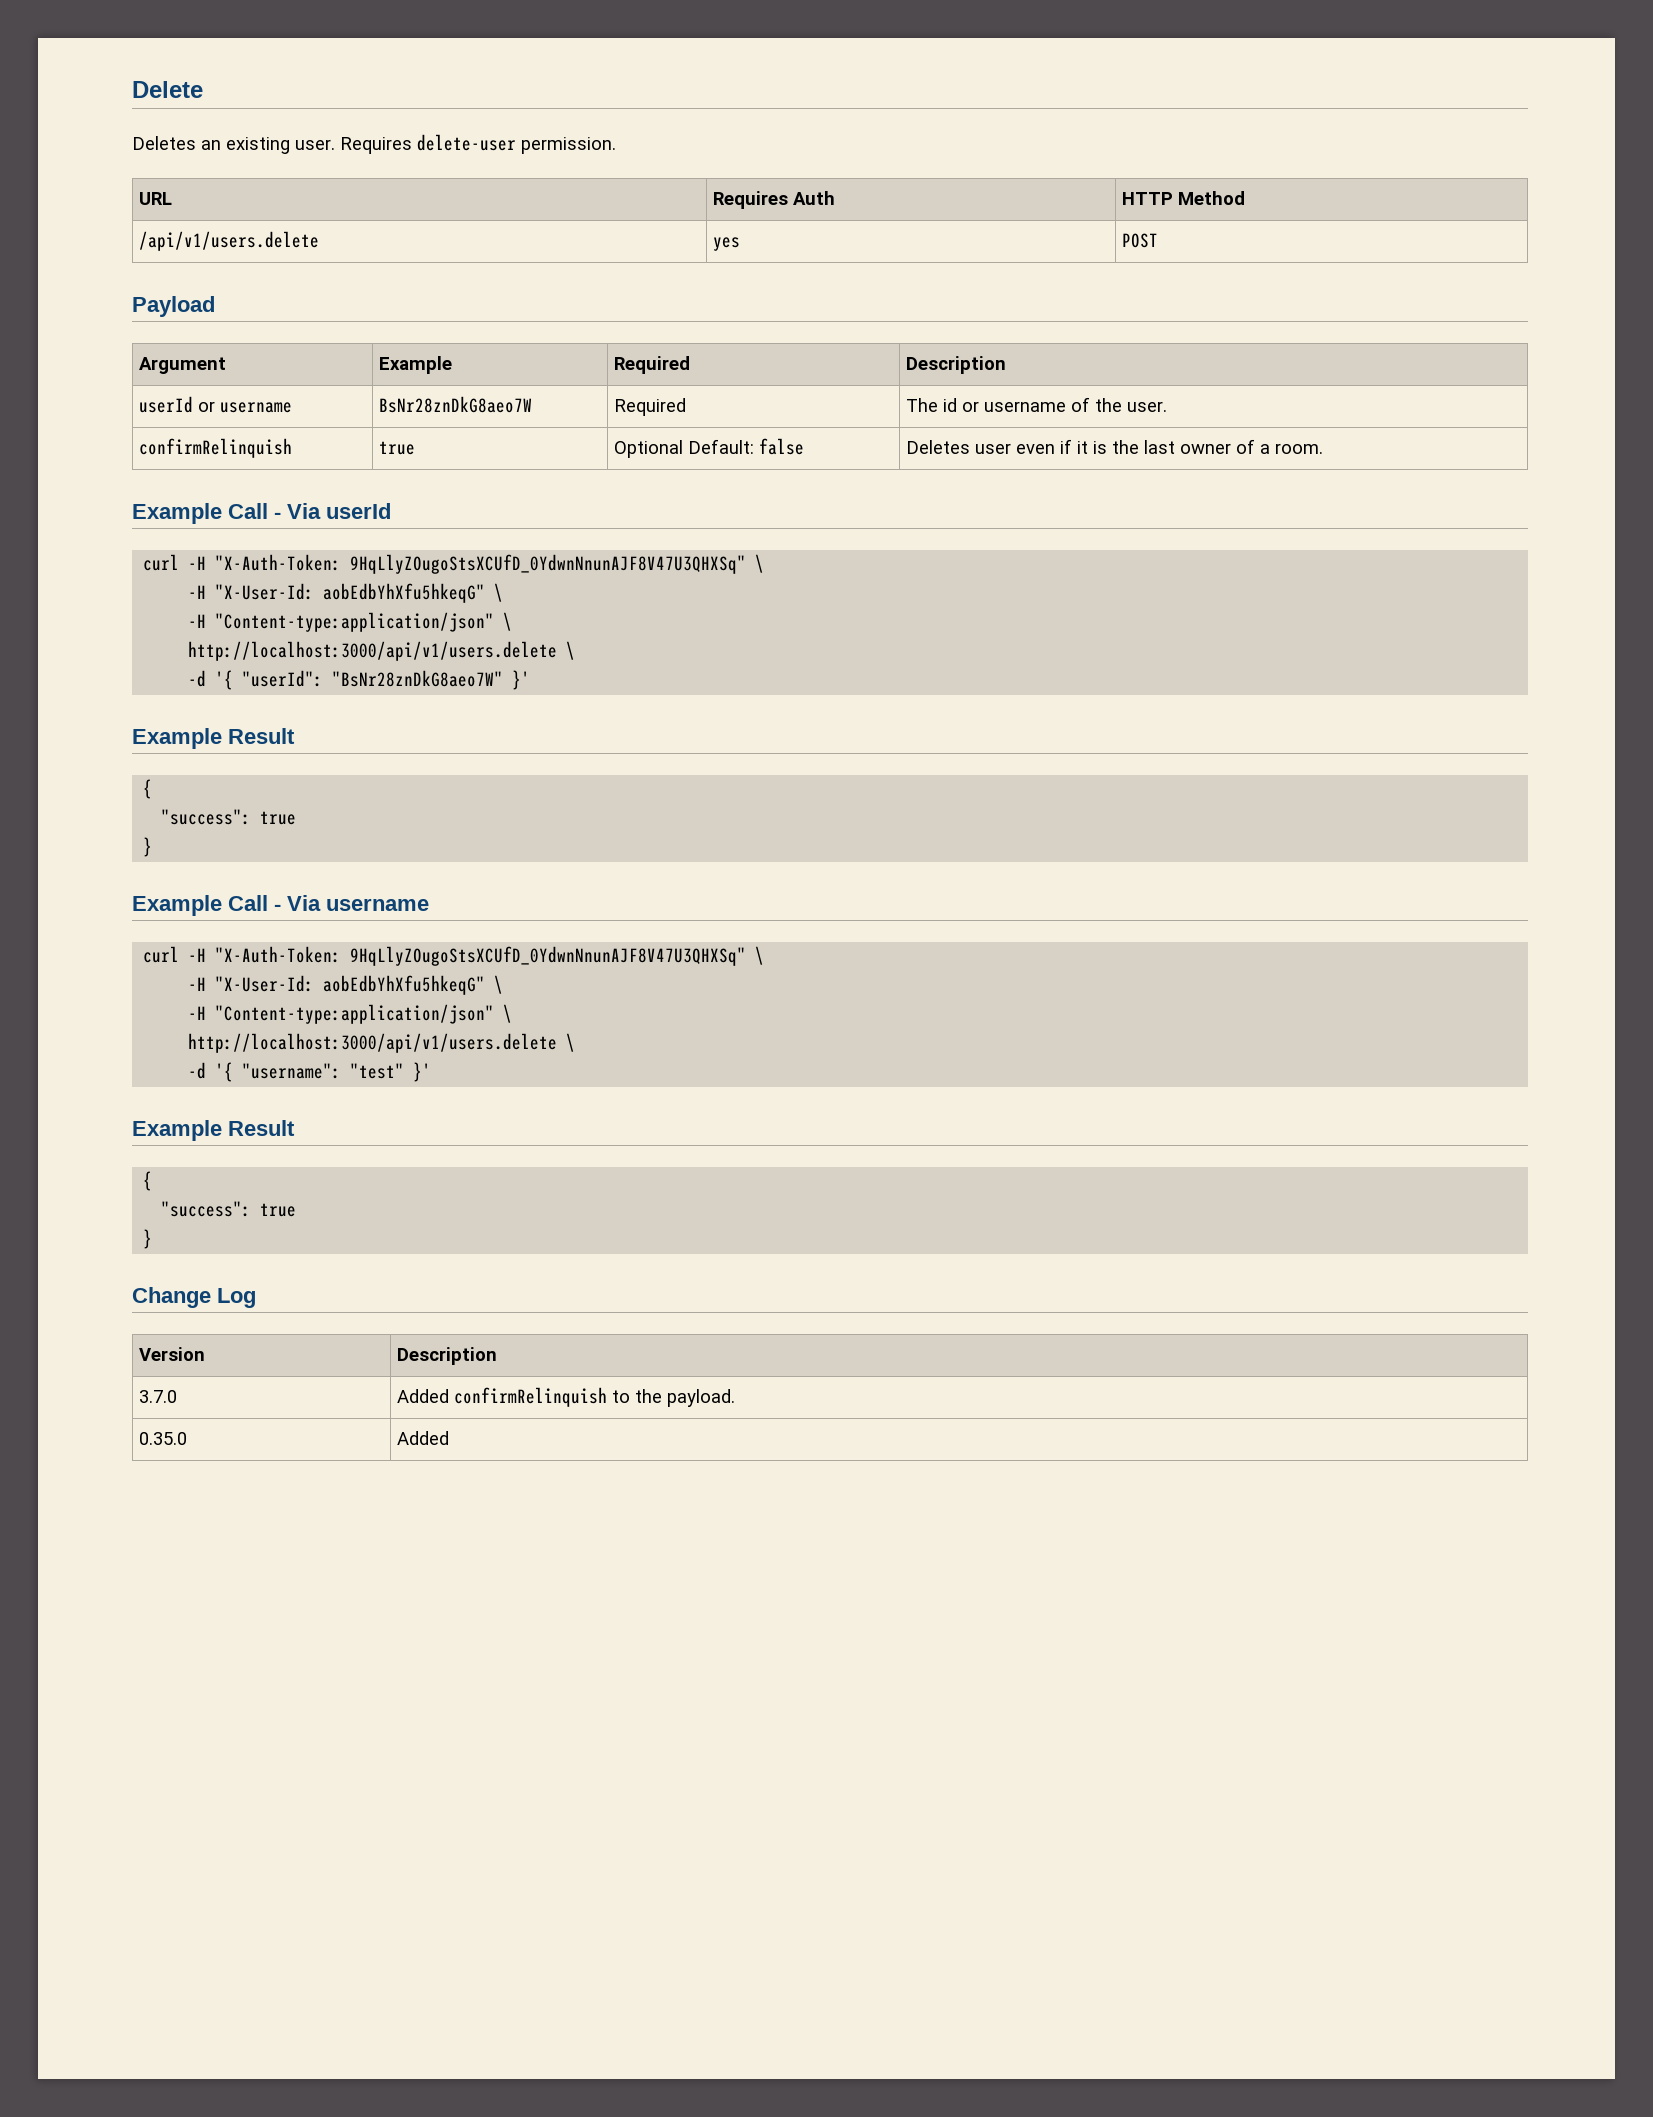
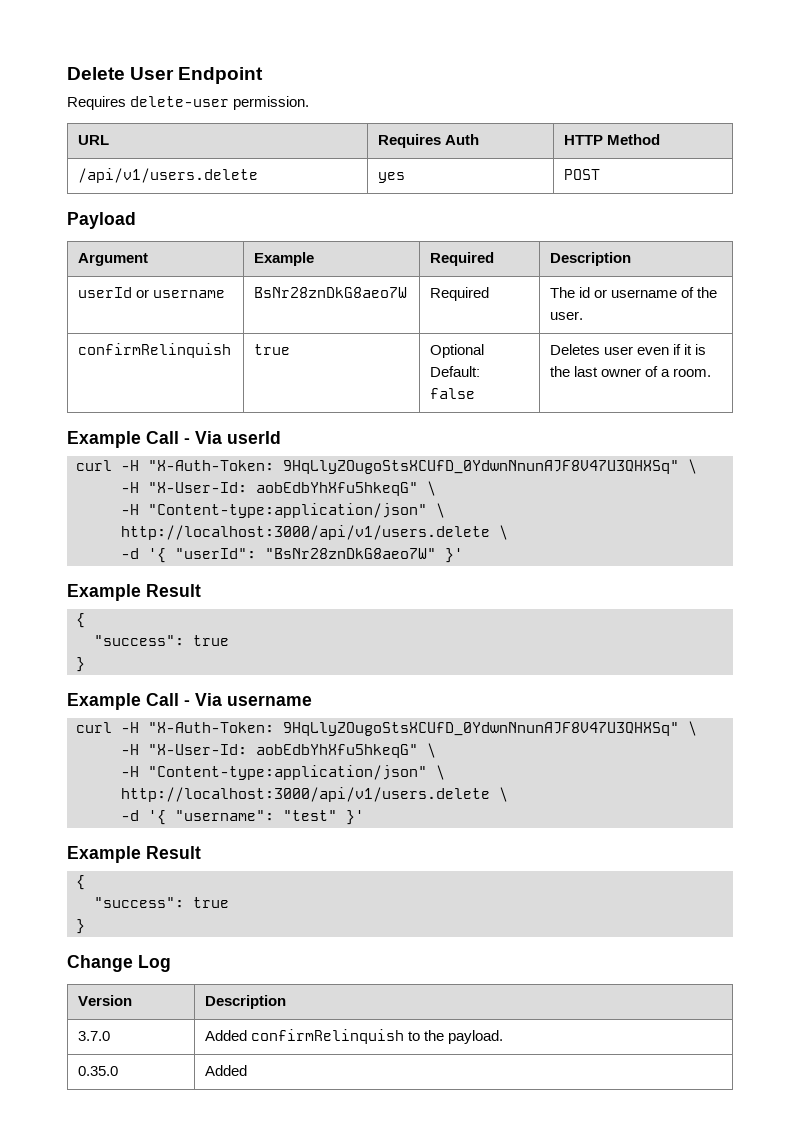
[132,136,335,154] // Deletes an existing user. -> [130,67,264,84] User Endpoint //

